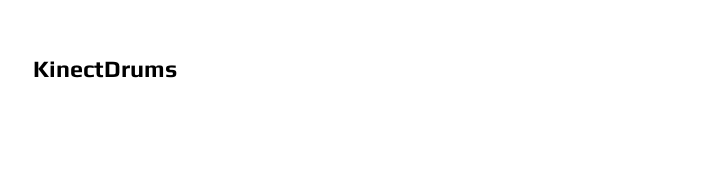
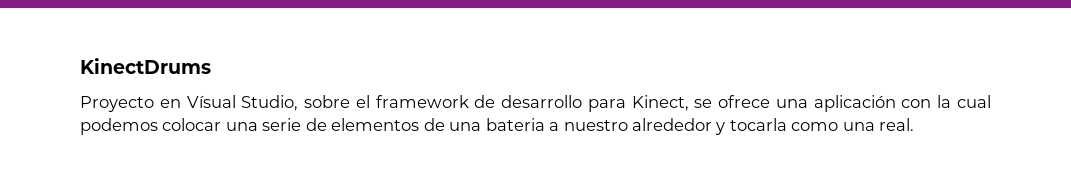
(177, 69) none -> [80,95,991,112] [80,118,915,135] // Proyecto en Vísual Studio, sobre el framework de desarrollo para Kinect, se ofrece una aplicación con la cual podemos colocar una serie de elementos de una bateria a nuestro alrededor y tocarla como una real.

